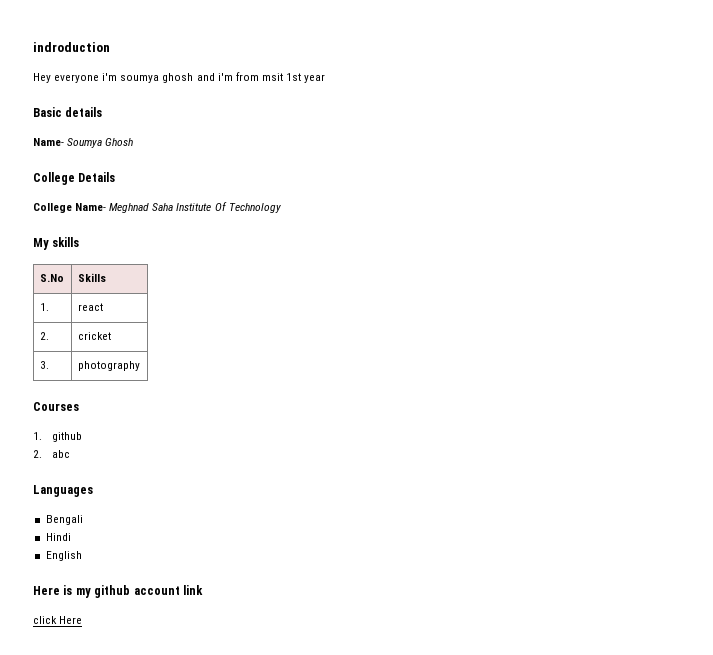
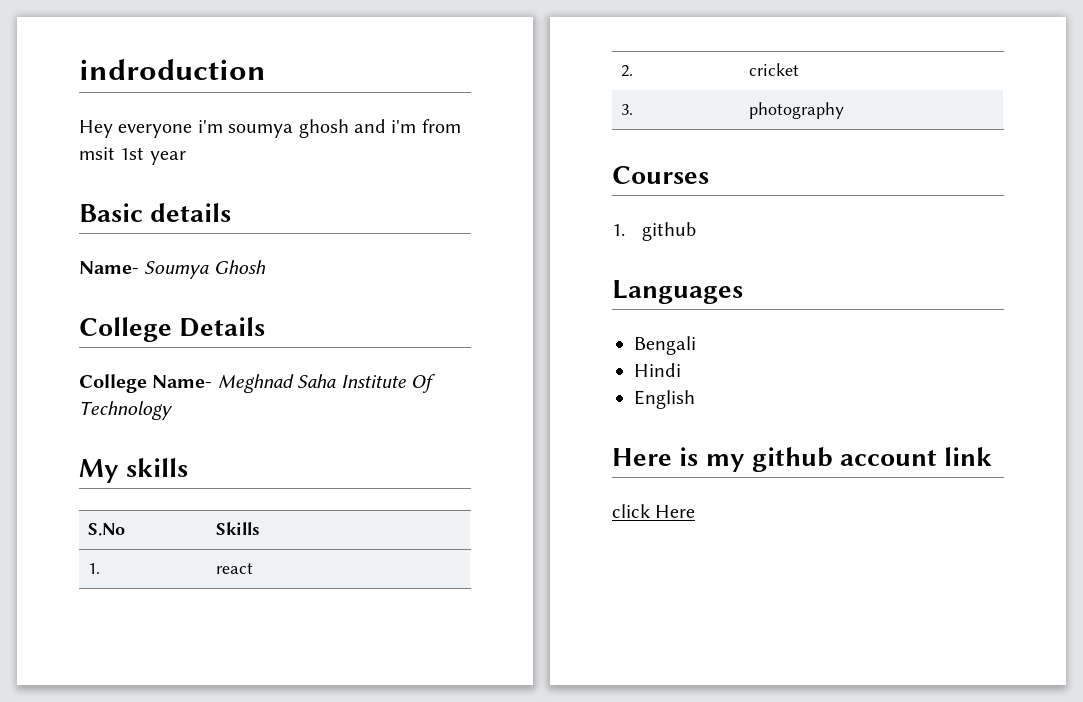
[33,450,71,458] // 2. abc -> (696, 231) none

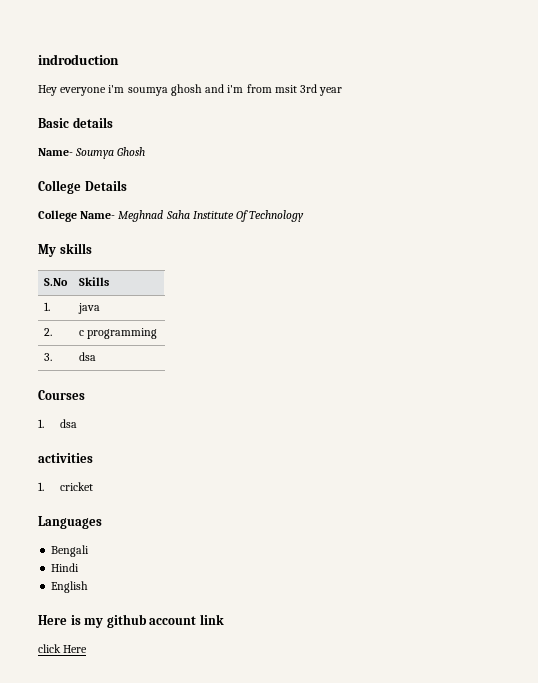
[120,147,145,160] 1st -> [300,84,318,93] 3rd
[215,563,253,574] react -> [77,303,100,314] java
[748,63,799,76] cricket -> [78,328,157,339] c programming
[748,102,844,119] photography -> [78,352,96,361] dsa
[641,222,696,241] github -> [59,419,77,428] [38,453,93,463] [38,482,93,491] dsa // activities // 1. cricket

